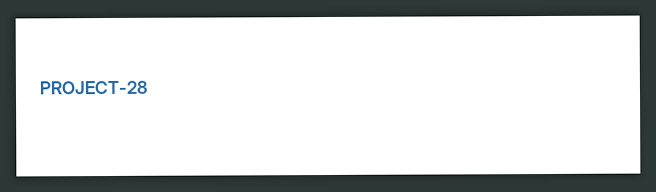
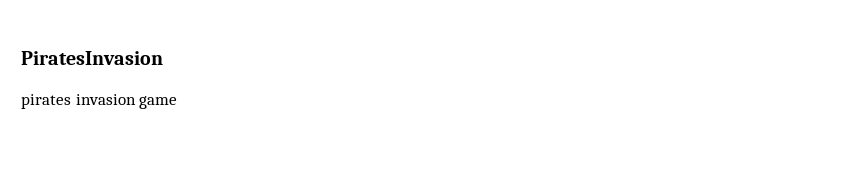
[39,80,148,95] PROJECT-28 -> [21,51,163,65] [21,94,178,109] PiratesInvasion // pirates invasion game

